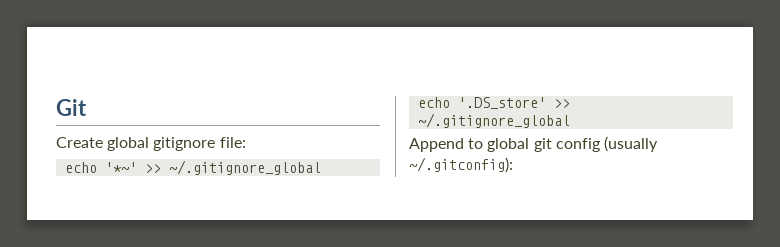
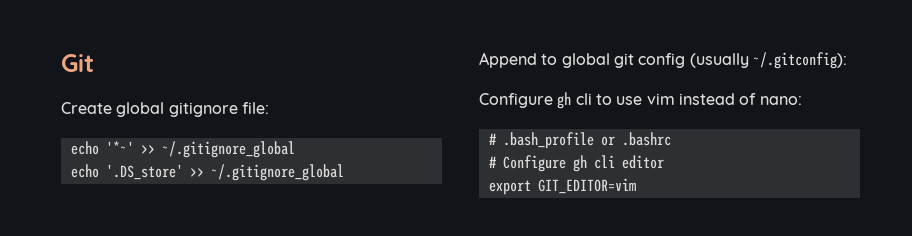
(513, 165) none -> [479,92,802,109] [488,132,671,149] [488,155,664,172] [488,178,636,195] // Configure gh cli to use vim instead of nano: // # .bash_profile or .bashrc // # Configure gh cli editor // export GIT_EDITOR=vim

